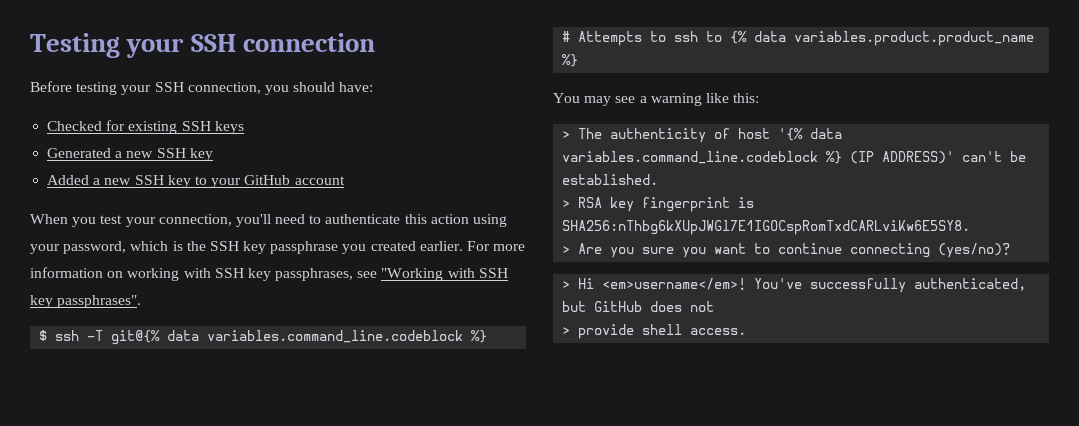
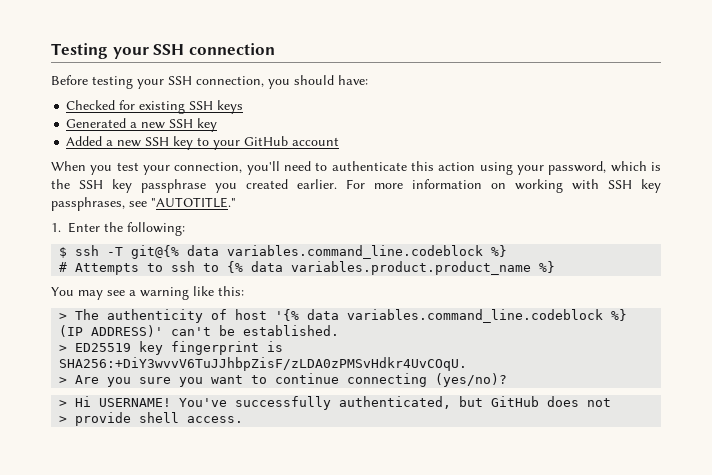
[381,268,508,281] [30,295,142,308] "Working with SSH key passphrases". -> [151,197,236,208] [51,222,185,236] "AUTOTITLE." // 1. Enter the following:
[578,197,603,208] RSA -> [75,343,132,352] ED25519
[562,220,971,235] SHA256:nThbg6kXUpJWGl7E1IGOCspRomTxdCARLviKw6E5SY8. -> [59,357,468,371] SHA256:+DiY3wvvV6TuJJhbpZisF/zLDA0zPMSvHdkr4UvCOqU.
[602,278,747,290] <em>username</em>! -> [99,398,172,407] USERNAME!

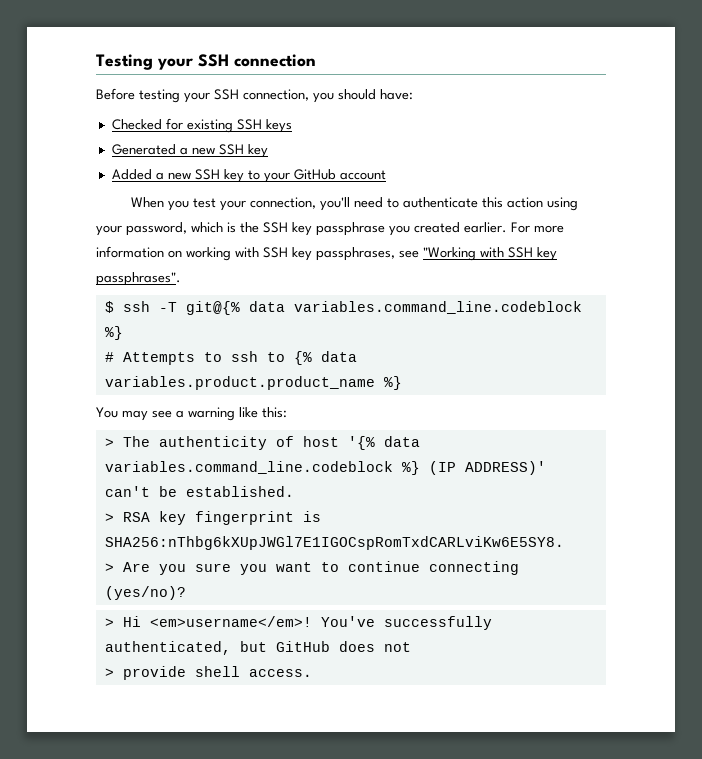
[151,197,236,208] [51,222,185,236] "AUTOTITLE." // 1. Enter the following: -> [423,247,557,261] [96,272,181,286] "Working with SSH key passphrases".
[75,343,132,352] ED25519 -> [122,512,150,522] RSA
[59,357,468,371] SHA256:+DiY3wvvV6TuJJhbpZisF/zLDA0zPMSvHdkr4UvCOqU. -> [104,536,564,550] SHA256:nThbg6kXUpJWGl7E1IGOCspRomTxdCARLviKw6E5SY8.
[99,398,172,407] USERNAME! -> [149,616,312,627] <em>username</em>!

